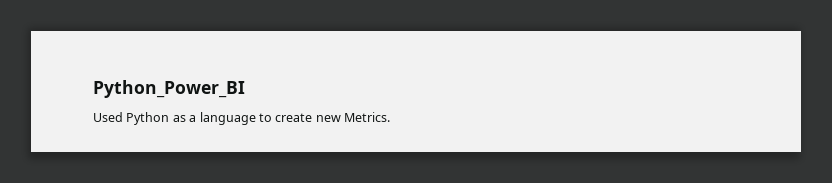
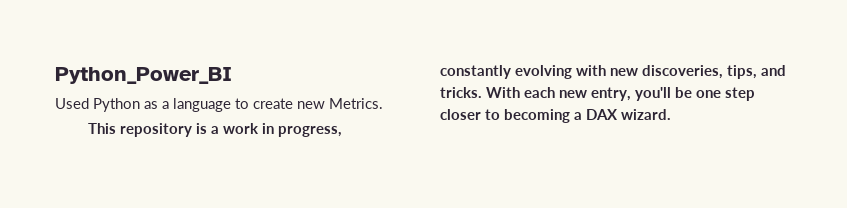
(390, 117) none -> [87,123,342,137] [440,65,786,79] [440,87,755,101] [440,109,671,123] // This repository is a work in progress, constantly evolving with new discoveries, tips, and tricks. With each new entry, you'll be one step closer to becoming a DAX wizard.

